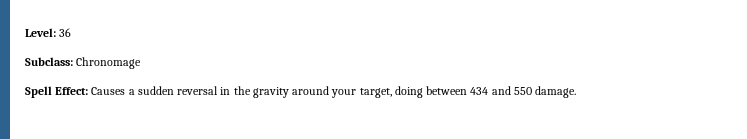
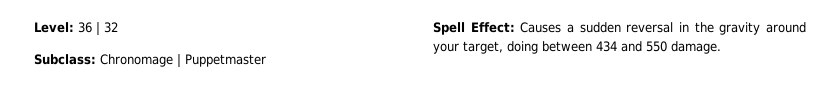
(72, 32) none -> [96,22,118,36] | 32
(142, 63) none -> [177,54,266,68] | Puppetmaster

